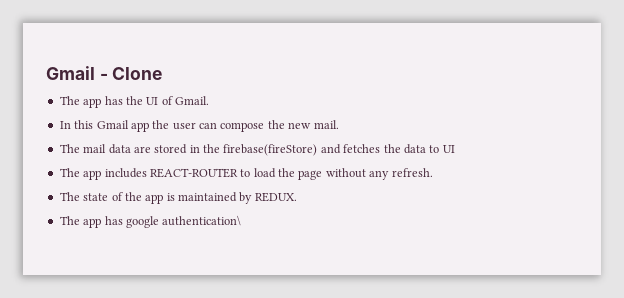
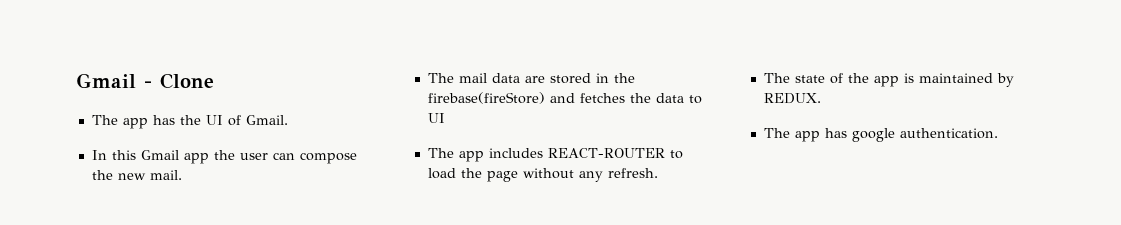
[162,215,242,226] authentication\ -> [899,128,998,139] authentication.

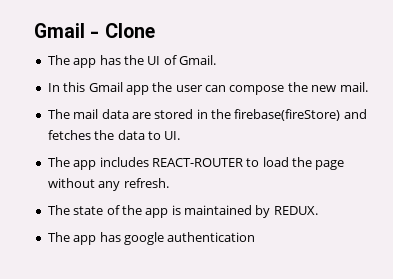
[427,113,445,123] UI -> [164,131,181,140] UI.
[899,128,998,139] authentication. -> [167,232,256,242] authentication

